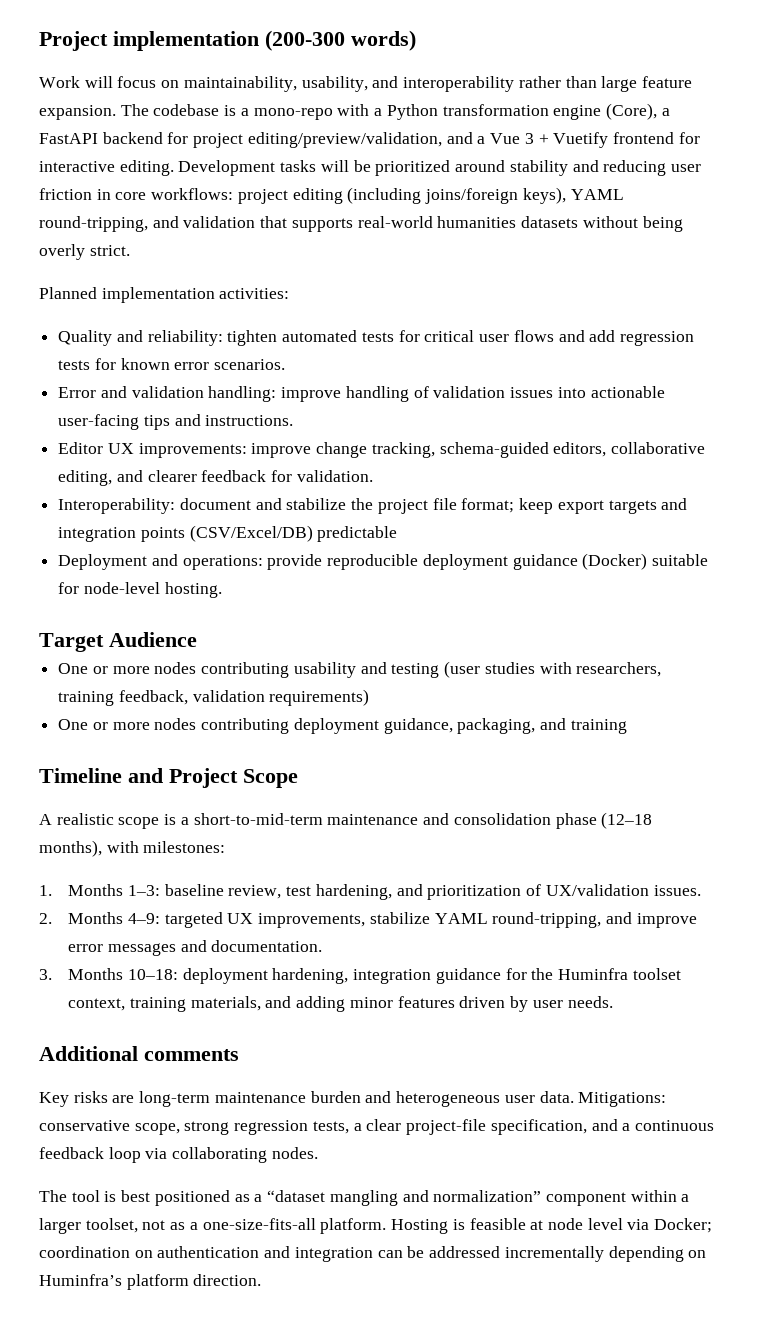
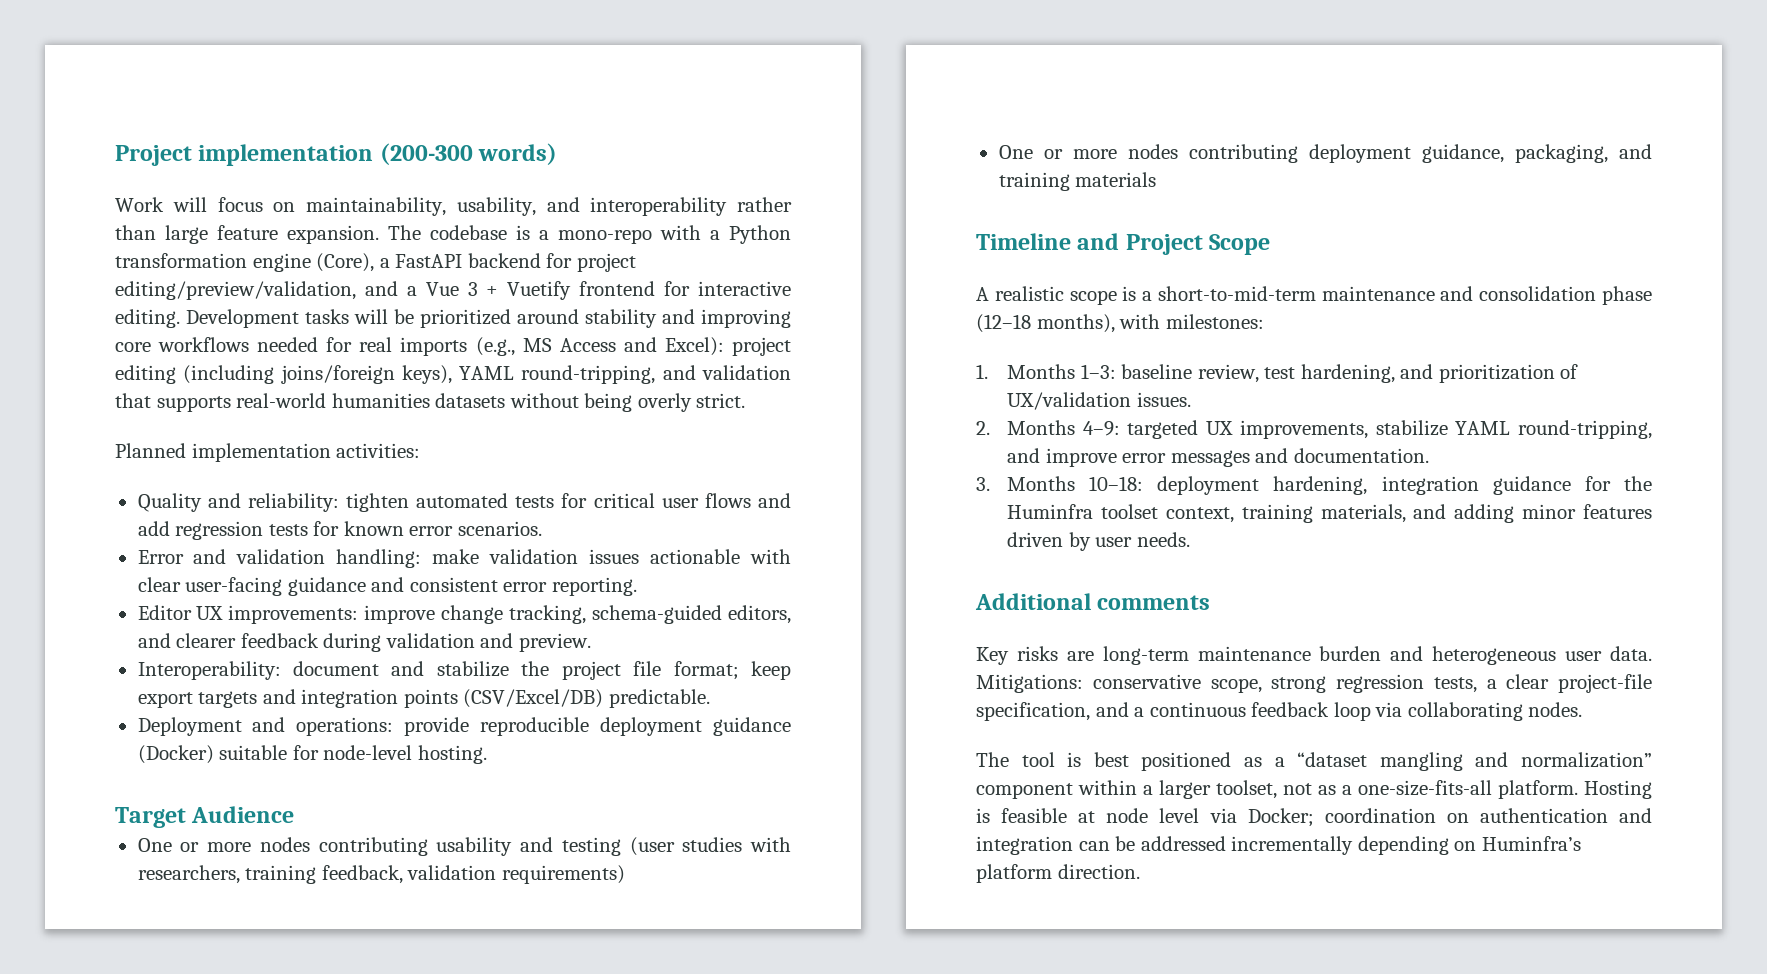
[603,160,701,176] [39,188,234,200] reducing user friction in core workflows: -> [701,309,791,328] [115,337,724,356] improving core workflows needed for real imports (e.g., MS Access and Excel):
[281,386,665,402] [58,414,294,430] improve handling of validation issues into actionable user-facing tips and instructions. -> [432,549,791,564] [137,577,637,596] make validation issues actionable with clear user-facing guidance and consistent error reporting.
[611,442,706,454] [58,470,113,486] collaborative editing, -> (791, 614) none
[271,470,373,482] for validation. -> [323,633,591,652] during validation and preview.
[317,526,398,542] predictable -> [608,689,710,708] predictable.
(627, 726) none -> [1075,172,1157,187] materials

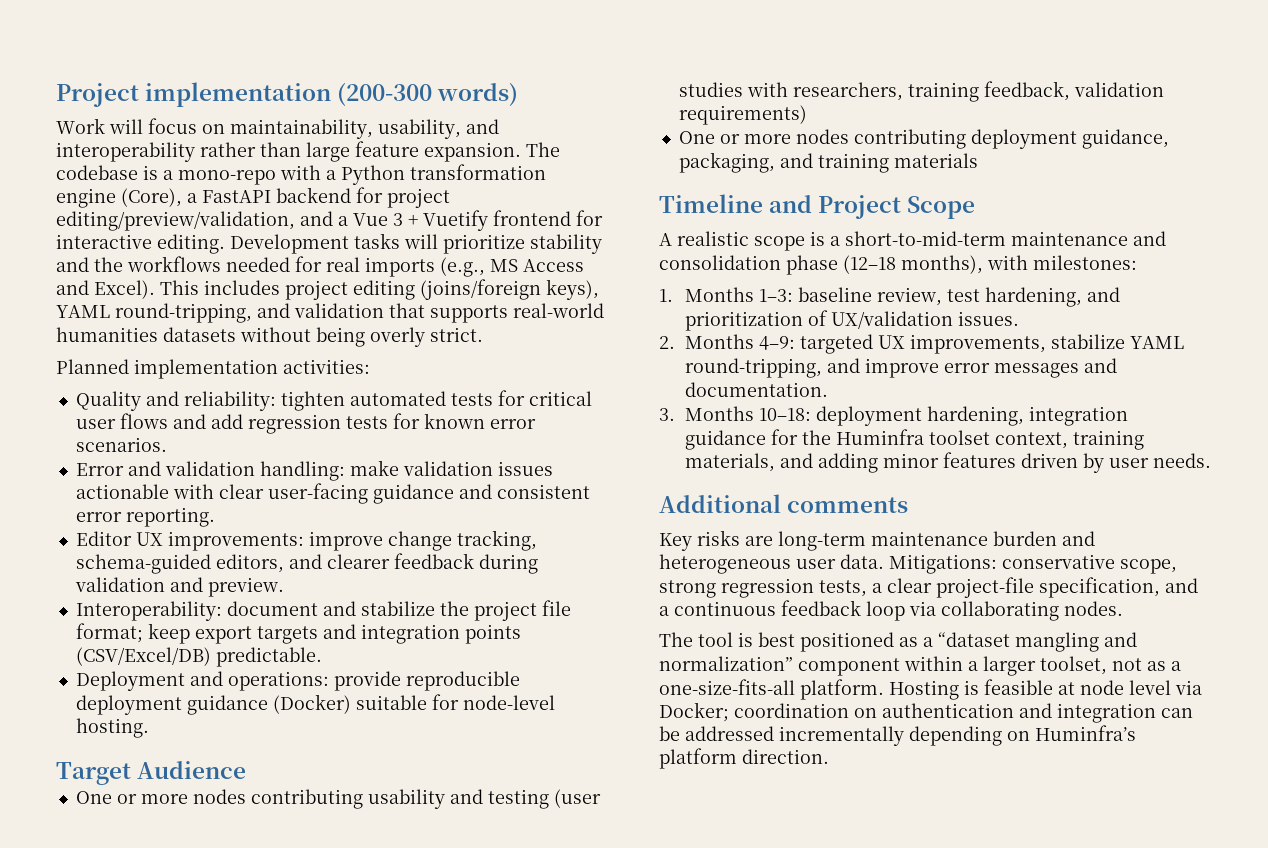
[394,309,791,328] [115,342,151,352] be prioritized around stability and improving core -> [443,234,602,254] [56,257,123,272] prioritize stability and the
[664,337,791,356] [115,365,395,384] Excel): project editing (including joins/foreign -> [94,279,541,300] Excel). This includes project editing (joins/foreign

